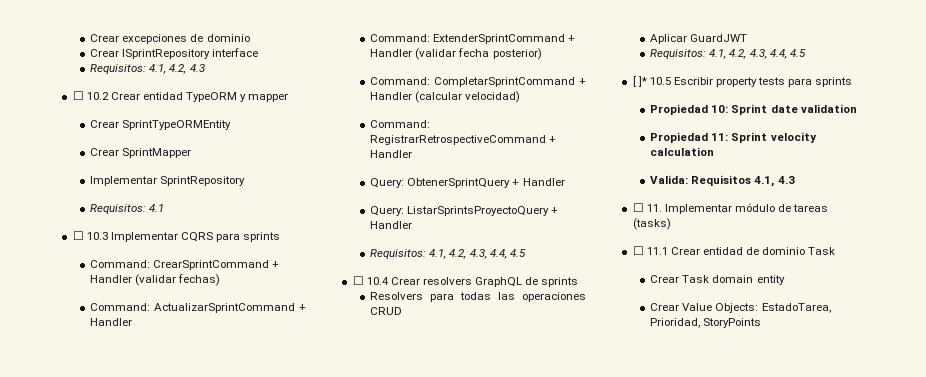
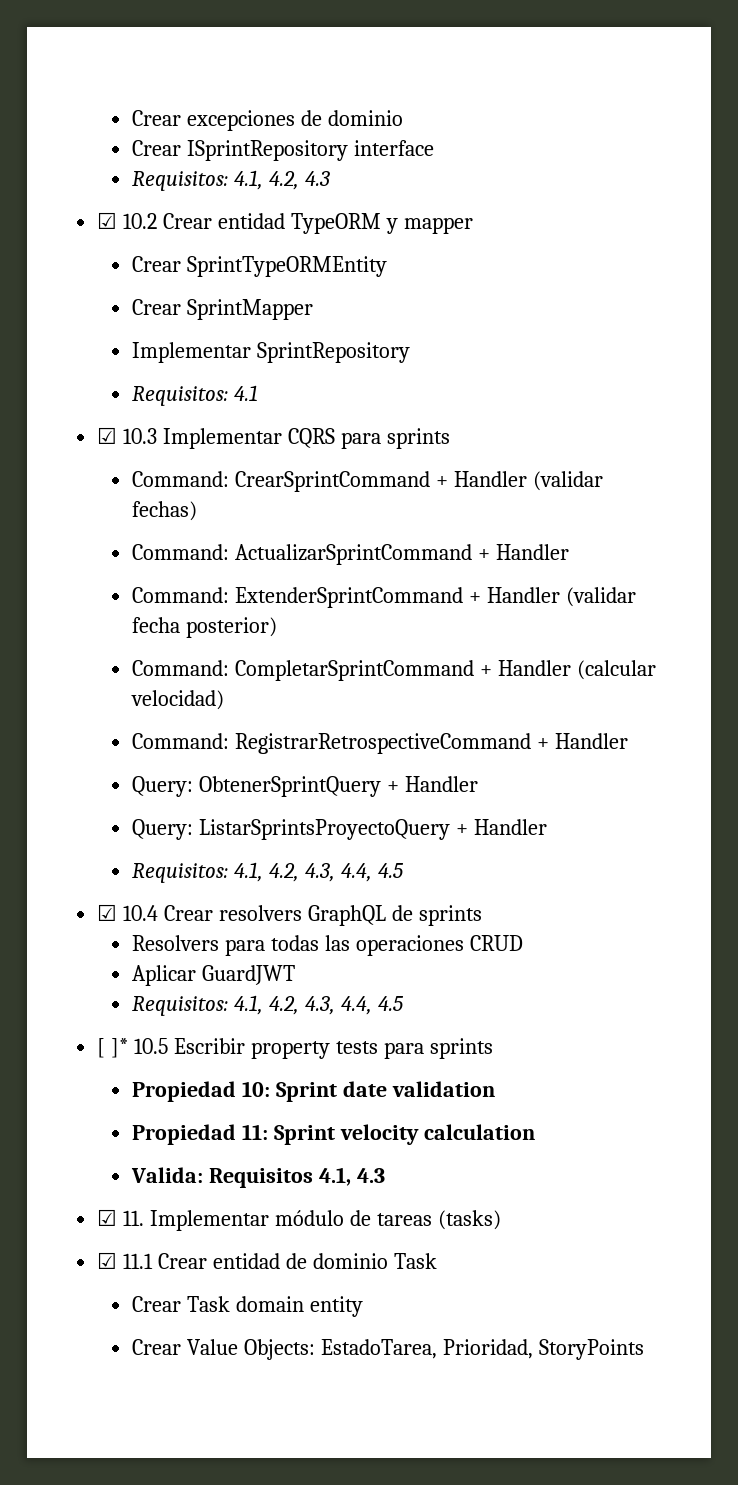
[72,91,84,100] ☐ -> [97,212,118,229] ☑
[72,231,84,240] ☐ -> [97,427,118,444] ☑
[352,276,364,285] ☐ -> [97,904,118,921] ☑
[632,203,644,212] ☐ -> [97,1209,118,1226] ☑
[632,246,644,255] ☐ -> [97,1252,118,1269] ☑

